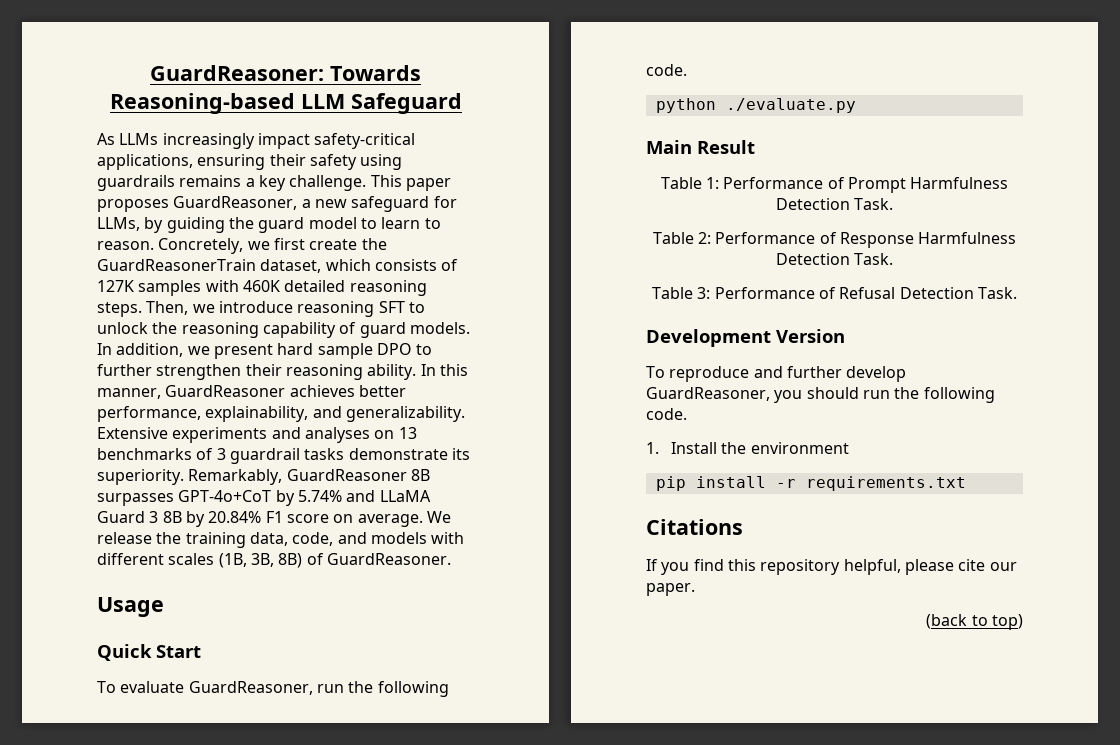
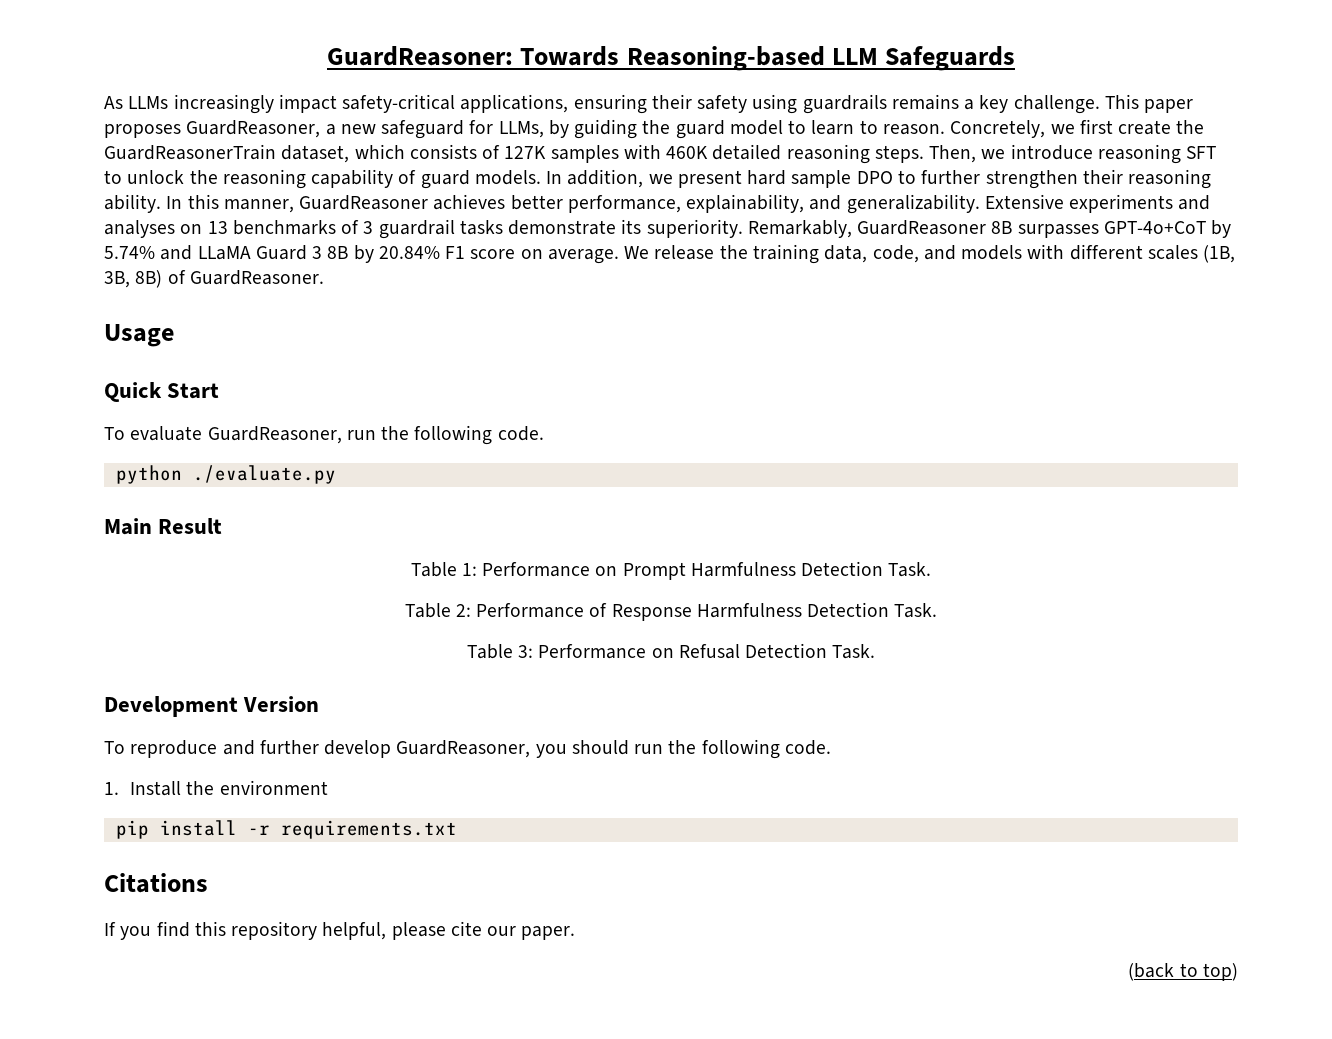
[350,93,462,114] Safeguard -> [884,46,1015,71] Safeguards
[827,177,845,189] of -> [595,566,618,576] on
[819,287,836,299] of -> [651,648,674,658] on

